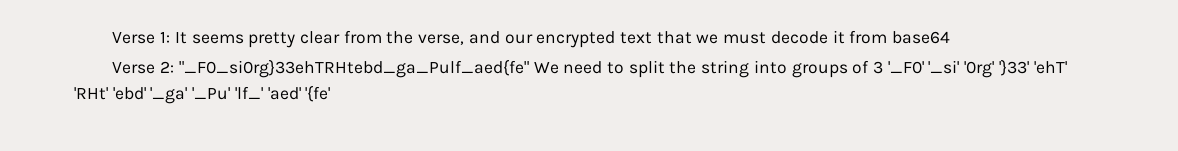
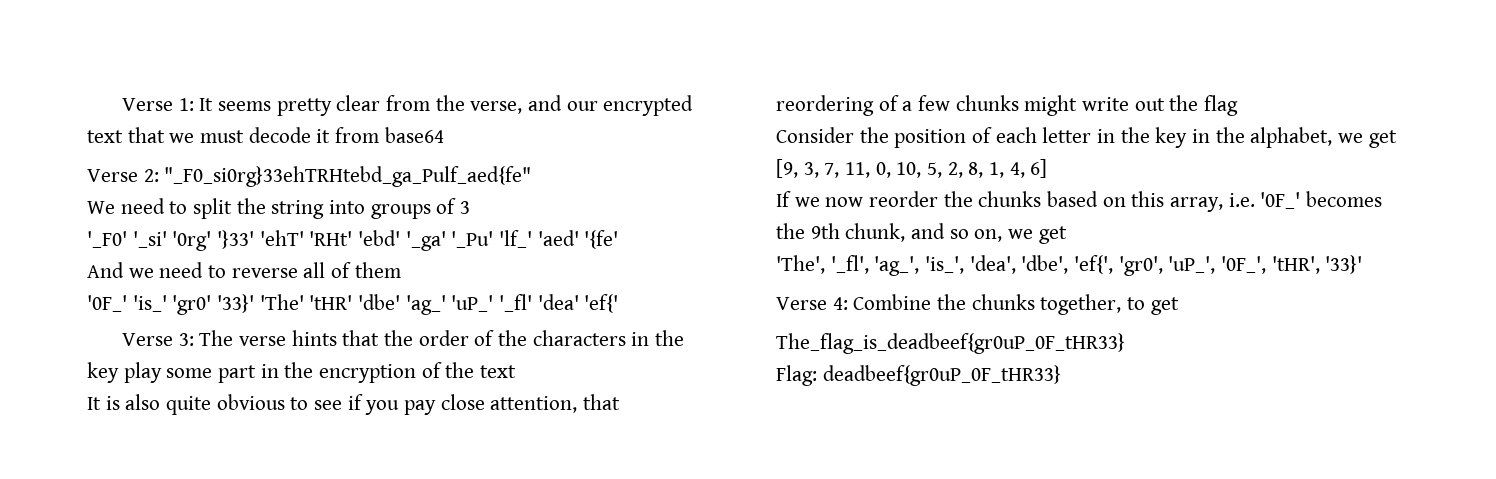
(529, 68) none -> (532, 176) //
(884, 67) none -> (471, 207) //
(331, 93) none -> [87,262,401,278] [87,294,619,315] [121,330,684,346] [87,362,517,383] [87,394,621,415] [776,95,1239,116] [776,127,1397,148] [776,159,1048,178] [776,191,1383,212] [776,223,1067,244] [776,255,1363,276] [776,294,1179,315] [776,333,1125,354] [776,365,1061,386] // And we need to reverse all of them // '0F_' 'is_' 'gr0' '33}' 'The' 'tHR' 'dbe' 'ag_' 'uP_' '_fl' 'dea' 'ef{' // Verse 3: The verse hints that the order of the characters in the key play some part in the encryption of the text // It is also quite obvious to see if you pay close attention, that reordering of a few chunks might write out the flag // Consider the position of each letter in the key in the alphabet, we get [9, 3, 7, 11, 0, 10, 5, 2, 8, 1, 4, 6] // If we now reorder the chunks based on this array, i.e. '0F_' becomes the 9th chunk, and so on, we get // 'The', '_fl', 'ag_', 'is_', 'dea', 'dbe', 'ef{', 'gr0', 'uP_', '0F_', 'tHR', '33}' // Verse 4: Combine the chunks together, to get // The_flag_is_deadbeef{gr0uP_0F_tHR33} // Flag: deadbeef{gr0uP_0F_tHR33}

